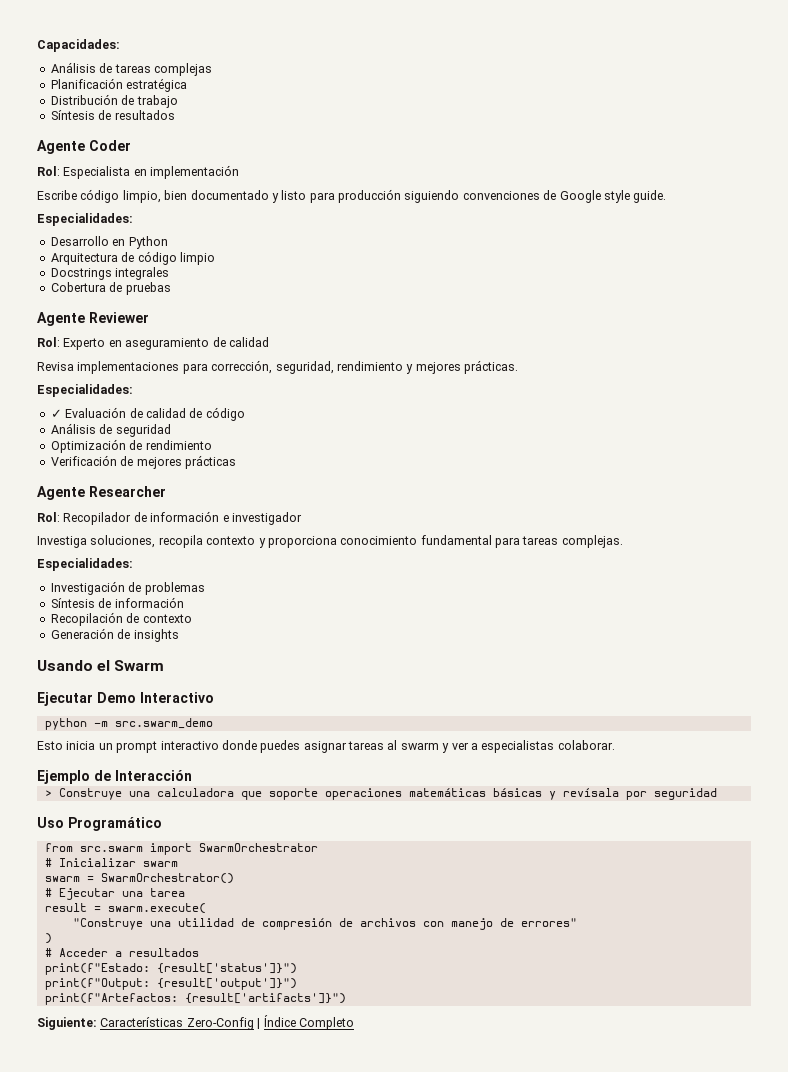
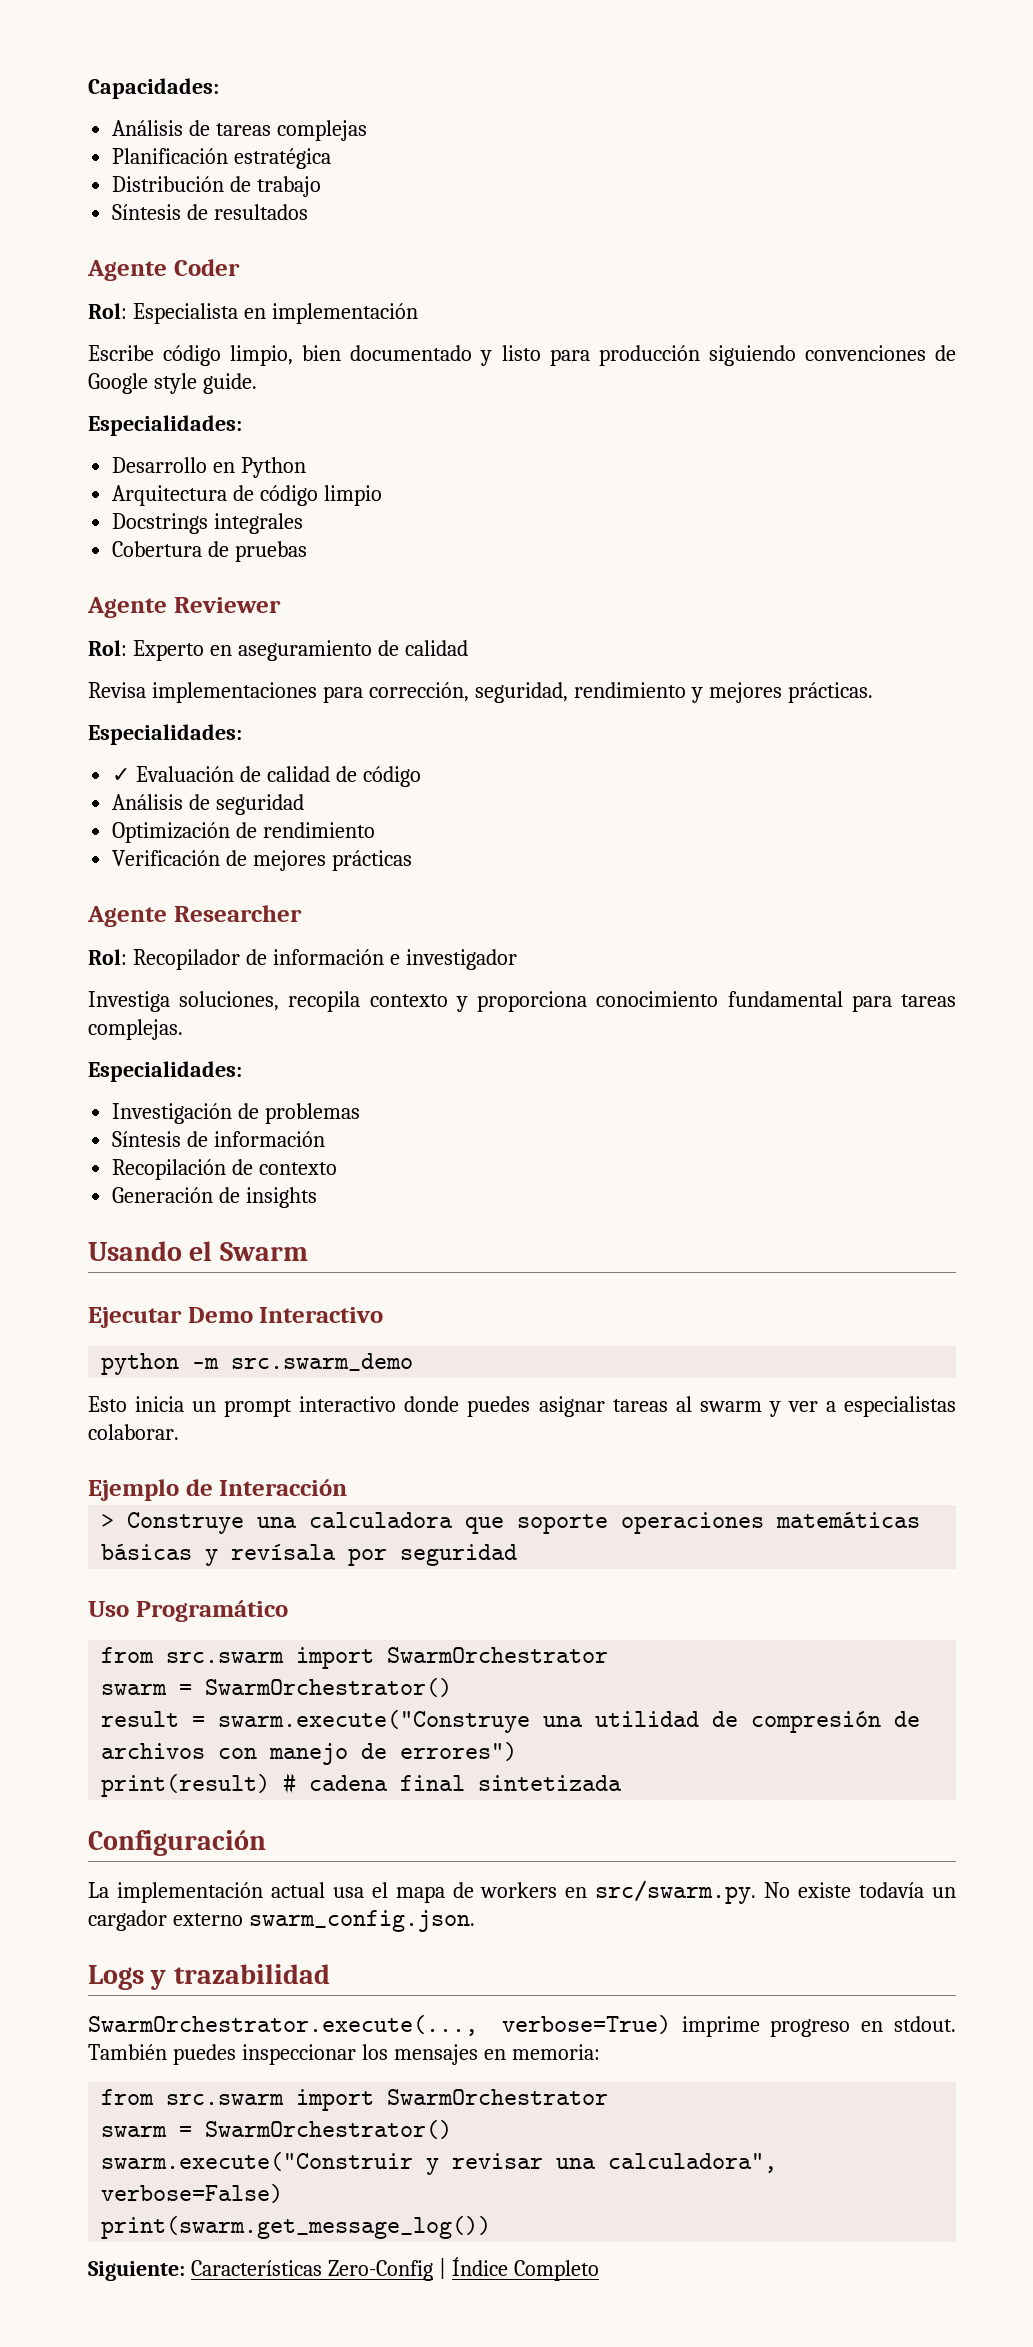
[44,858,178,867] [44,873,234,884] [44,888,185,900] // # Inicializar swarm // swarm = SwarmOrchestrator() // # Ejecutar una tarea -> [101,1678,453,1697] // swarm = SwarmOrchestrator()
[107,903,206,914] [72,918,143,930] swarm.execute( // "Construye -> [218,1710,531,1733] swarm.execute("Construye
[520,918,577,927] [44,933,52,944] [44,948,199,957] [44,963,297,975] [44,978,297,990] [44,993,346,1005] errores" // ) // # Acceder a resultados // print(f"Estado: {result['status']}") // print(f"Output: {result['output']}") // print(f"Artefactos: {result['artifacts']}") -> [400,1742,518,1761] [101,1772,623,1797] [88,1830,266,1856] [88,1880,956,1904] [88,1910,475,1932] [88,1964,330,1990] [88,2015,957,2037] [88,2044,600,2065] [101,2089,609,2111] [101,2120,453,2139] [101,2152,778,2175] [101,2184,284,2203] [101,2216,492,2239] errores") // print(result) # cadena final sintetizada // Configuración // La implementación actual usa el mapa de workers en src/swarm.py. No existe todavía un cargador externo swarm_config.json. // Logs y trazabilidad // SwarmOrchestrator.execute(..., verbose=True) imprime progreso en stdout. También puedes inspeccionar los mensajes en memoria: // from src.swarm import SwarmOrchestrator // swarm = SwarmOrchestrator() // swarm.execute("Construir y revisar una calculadora", verbose=False) // print(swarm.get_message_log())

